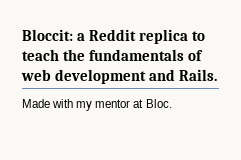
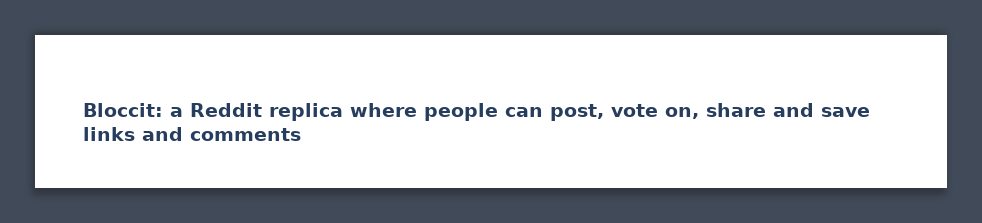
[191,31,205,41] [22,49,203,61] [21,69,217,84] [22,99,172,111] to teach the fundamentals of web development and Rails. // Made with my mentor at Bloc. -> [350,103,870,121] [83,127,301,141] where people can post, vote on, share and save links and comments

